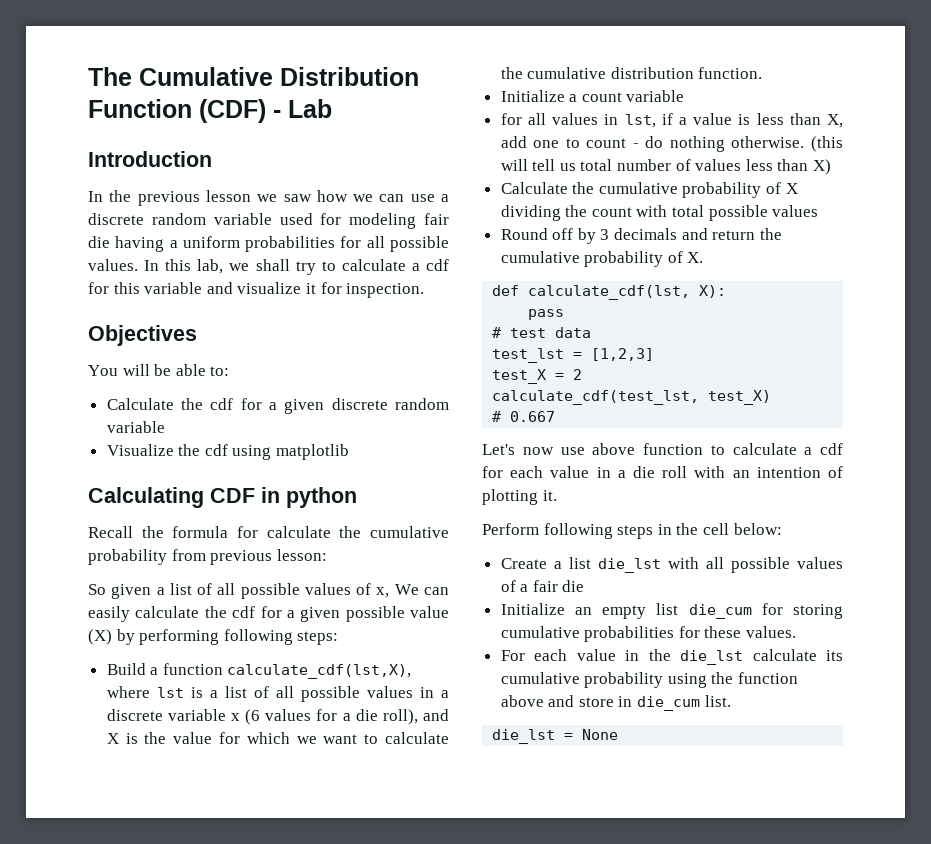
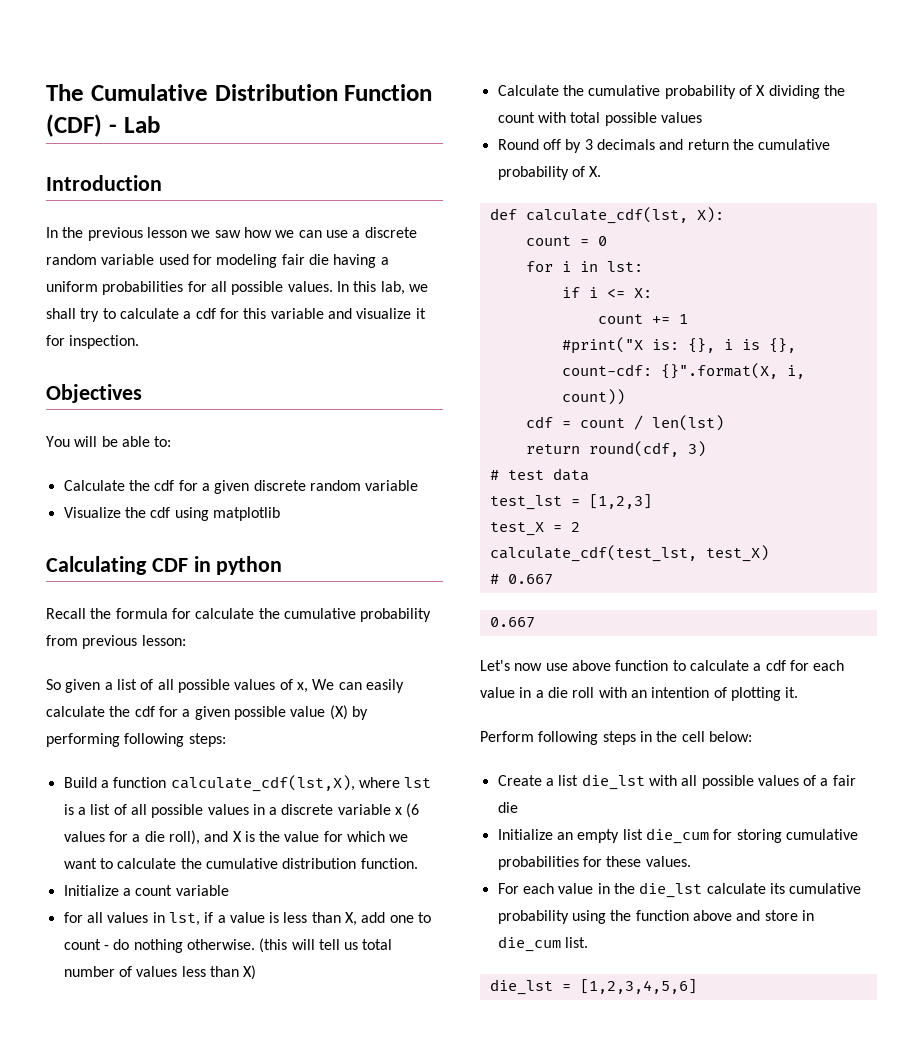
[528,309,565,320] pass -> [525,236,607,246] [525,261,643,272] [561,287,652,298] [597,314,688,324] [561,337,796,354] [561,363,805,379] [561,389,625,405] [525,415,724,431] [525,441,706,457] count = 0 // for i in lst: // if i <= X: // count += 1 // #print("X is: {}, i is {}, count-cdf: {}".format(X, i, count)) // cdf = count / len(lst) // return round(cdf, 3)
(556, 416) none -> [489,617,535,628] // 0.667
[564,729,619,740] = None -> [561,979,697,994] = [1,2,3,4,5,6]

